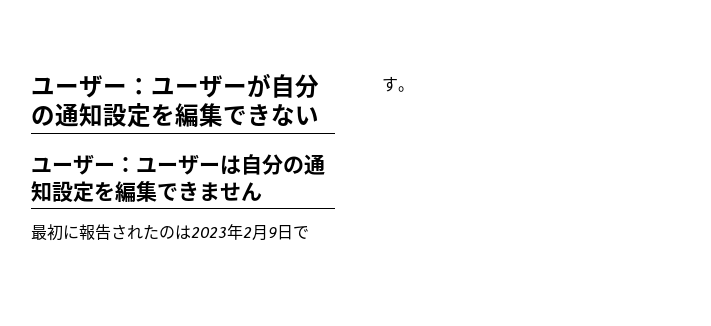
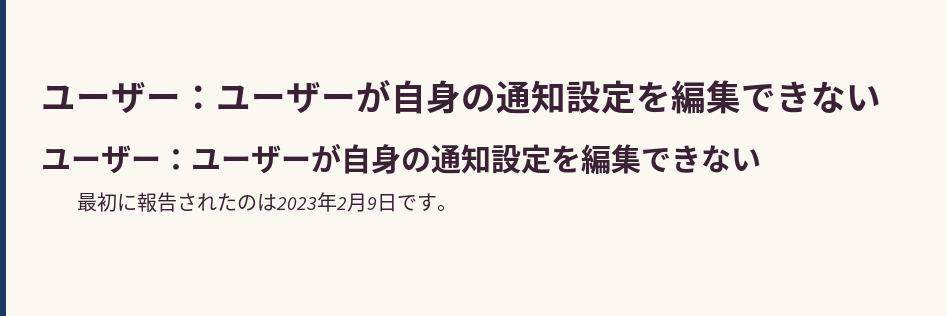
[31,73,319,98] ユーザー：ユーザーが自分 -> [41,79,461,114] ユーザー：ユーザーが自身
[220,154,325,175] [31,181,262,202] は自分の通知設定を編集できません -> [311,143,761,174] が自身の通知設定を編集できない

